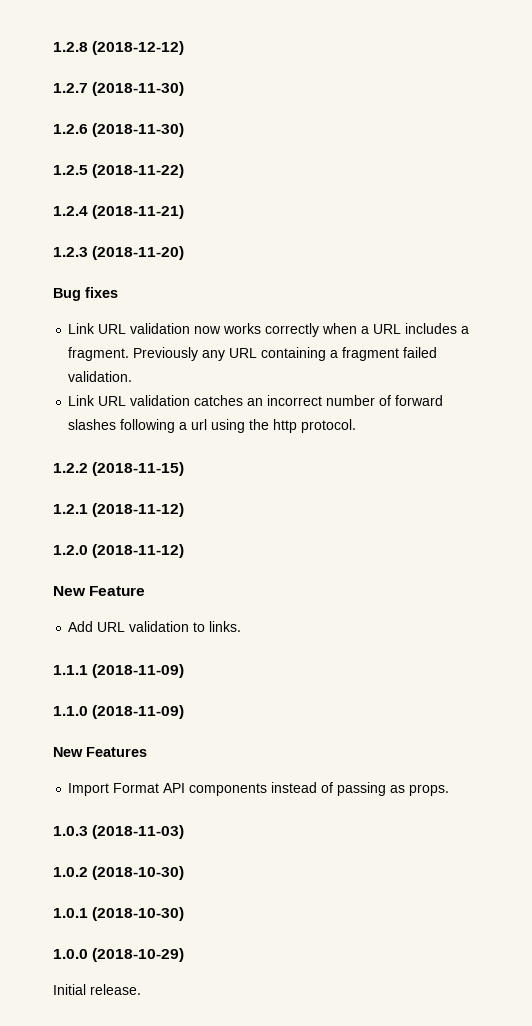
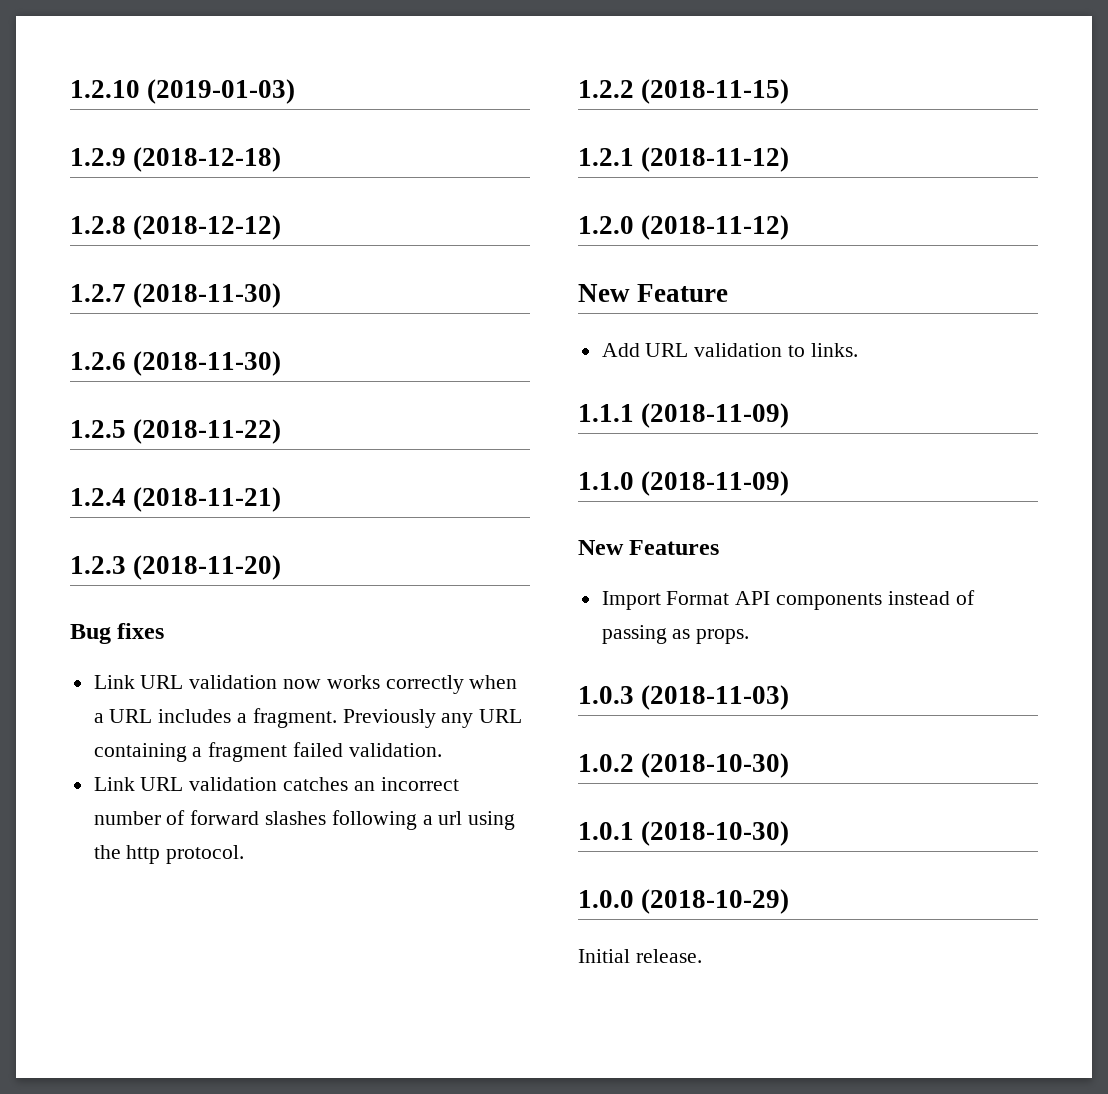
(53, 47) none -> [70,79,296,104] [70,147,282,172] 1.2.10 (2019-01-03) // 1.2.9 (2018-12-18) //

